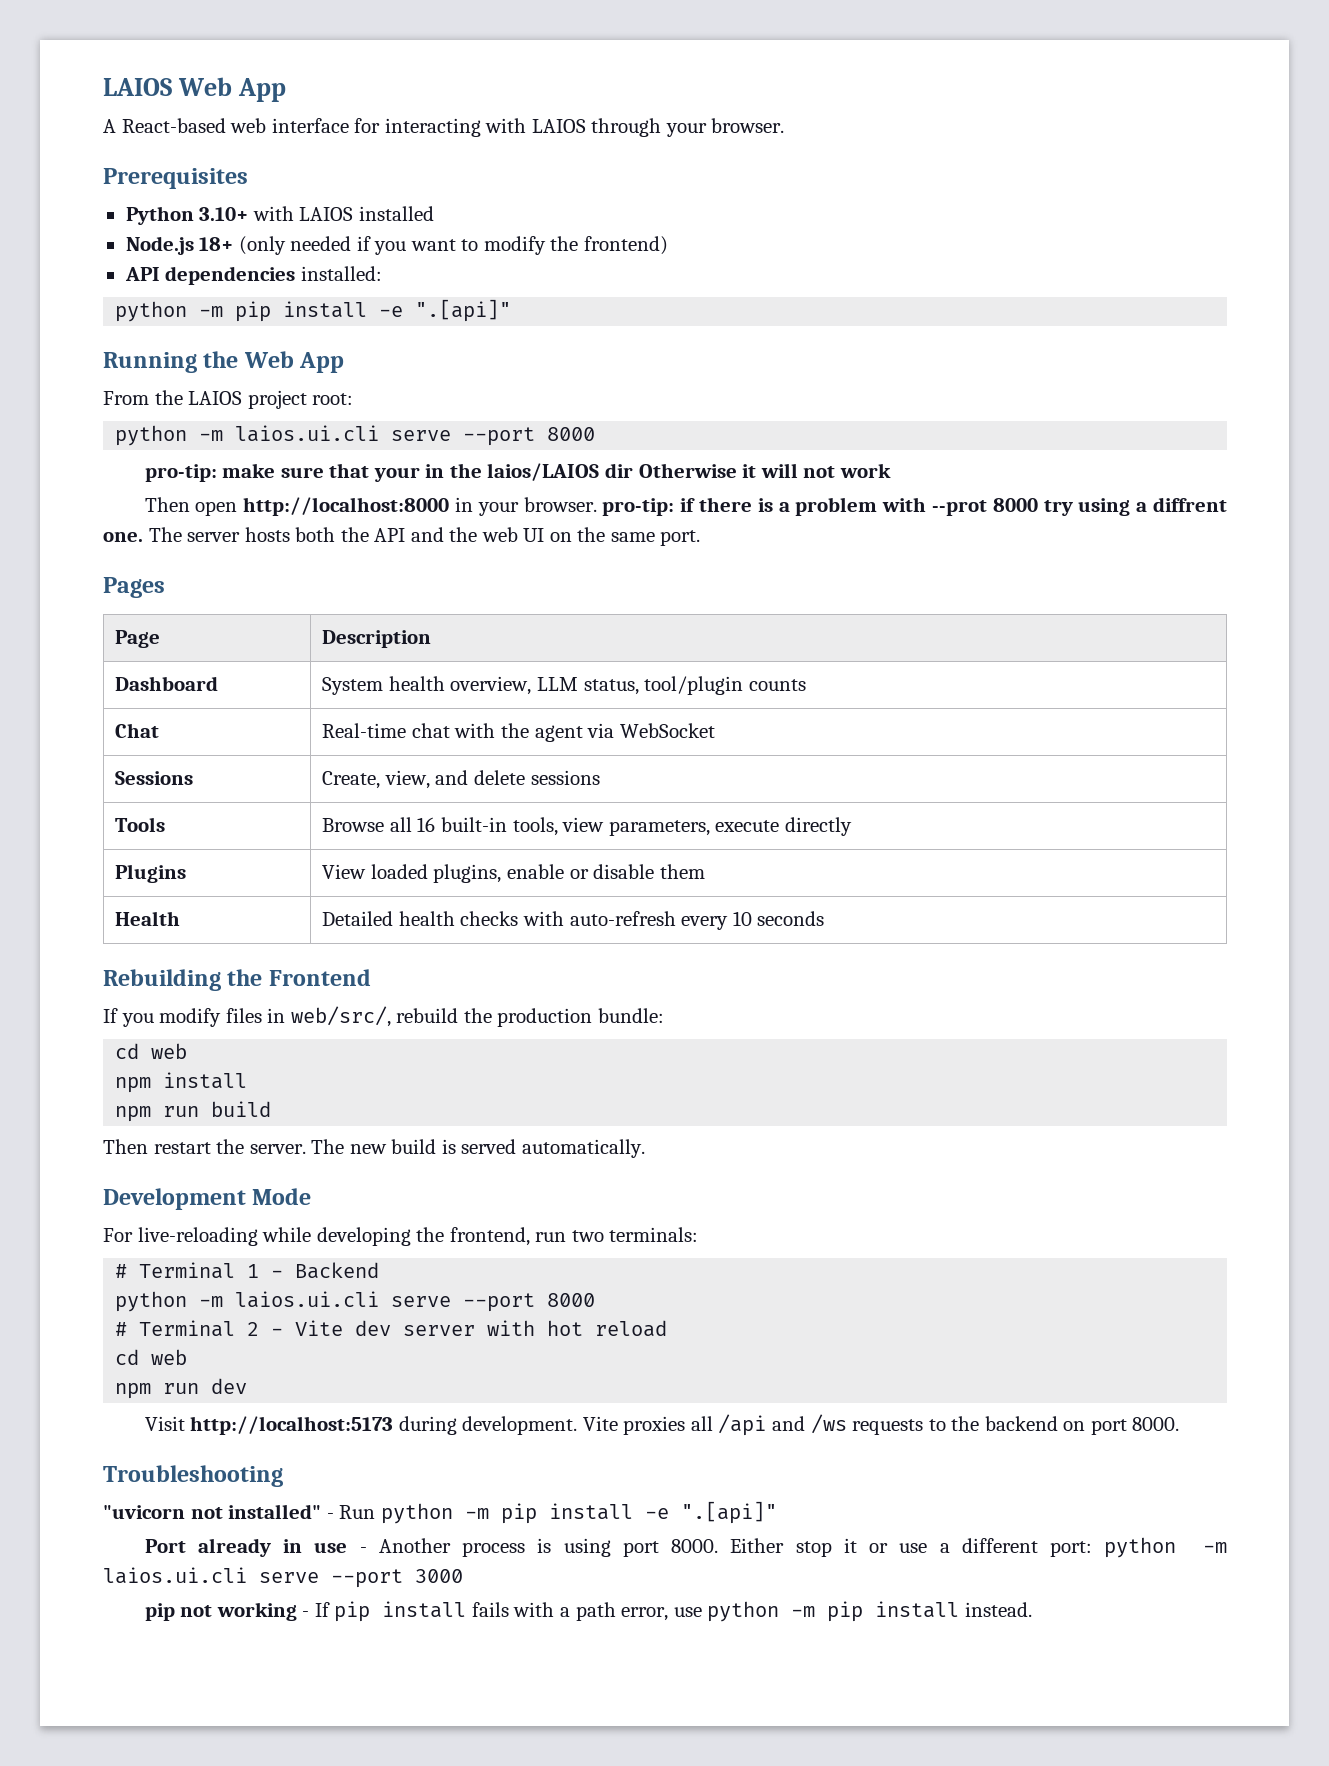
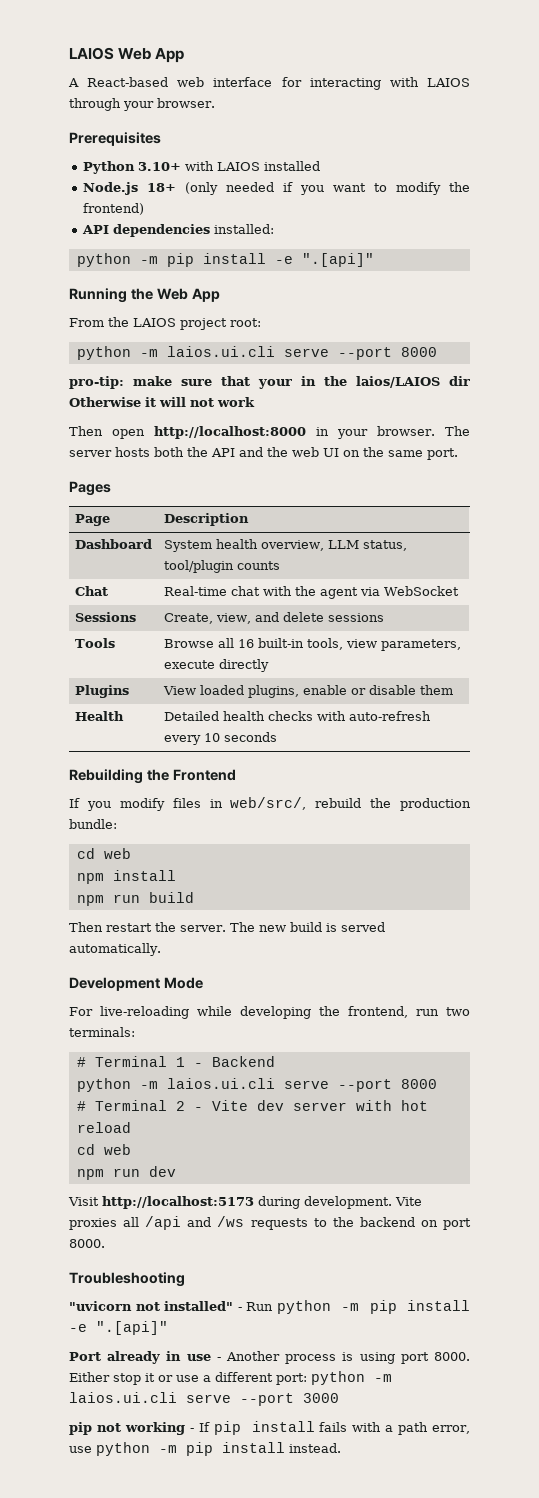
[602,497,1227,516] [103,532,143,542] pro-tip: if there is a problem with --prot 8000 try using a diffrent one. -> (436, 431) none

